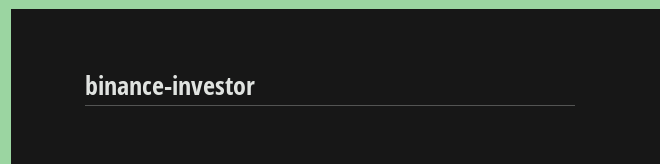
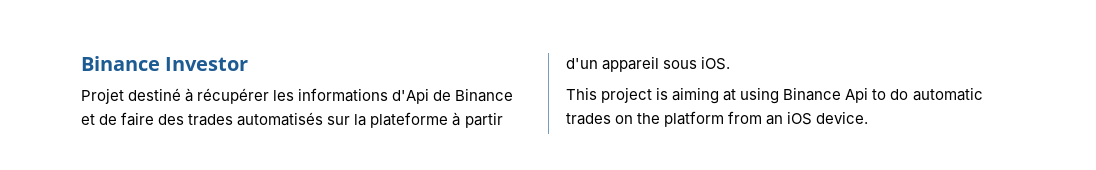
[85,75,255,95] binance-investor -> [81,56,249,71] [81,88,514,104] [81,112,503,128] [566,56,731,72] [566,87,983,104] [566,111,869,127] Binance Investor // Projet destiné à récupérer les informations d'Api de Binance et de faire des trades automatisés sur la plateforme à partir d'un appareil sous iOS. // This project is aiming at using Binance Api to do automatic trades on the platform from an iOS device.

